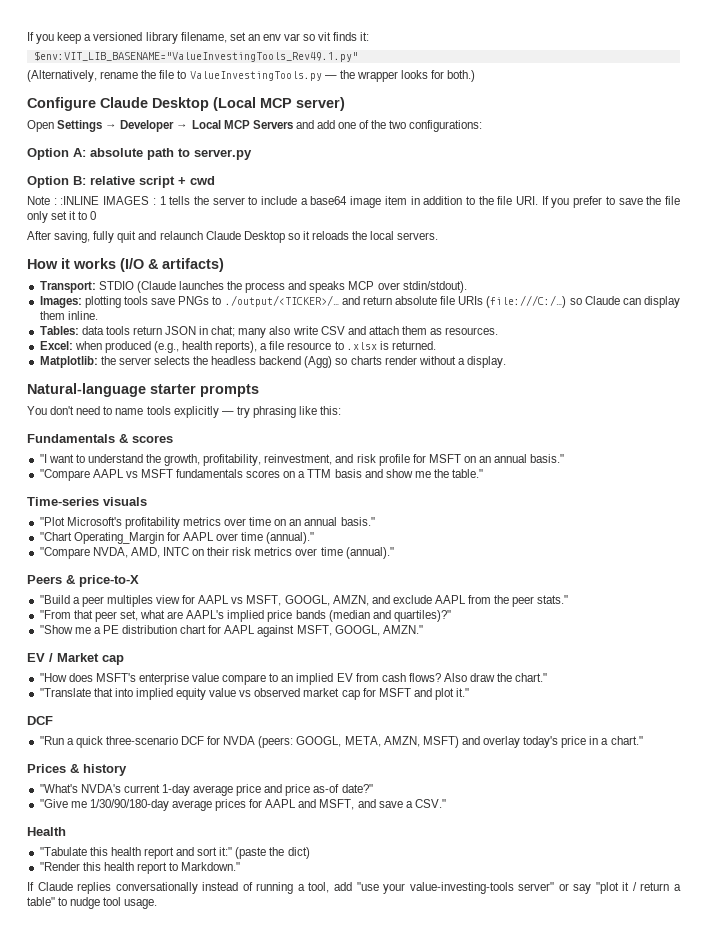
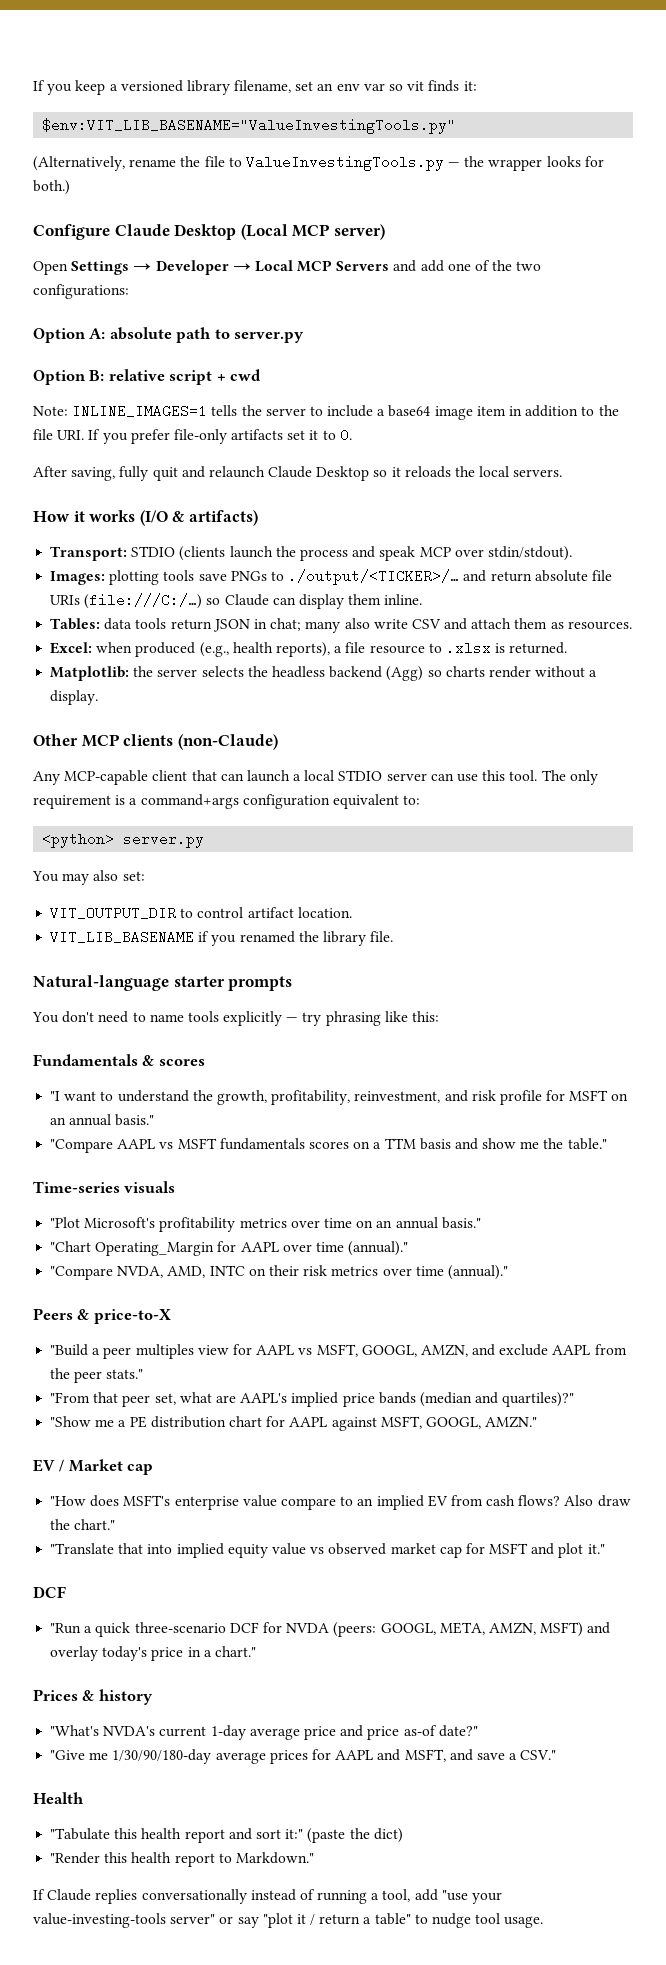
[33,51,358,62] $env:VIT_LIB_BASENAME="ValueInvestingTools_Rev49.1.py" -> [42,118,457,134] $env:VIT_LIB_BASENAME="ValueInvestingTools.py"
[27,196,166,205] Note : :INLINE IMAGES : 1 -> [33,404,208,418] Note: INLINE_IMAGES=1
[605,196,680,205] [27,211,48,223] to save the file only -> [173,429,284,444] file-only artifacts
[90,211,97,220] 0 -> [339,428,352,442] 0.
[136,281,224,293] (Claude launches -> [179,546,273,561] (clients launch
[309,281,346,293] speaks -> [379,546,416,561] speak
(507, 362) none -> [33,734,278,750] [33,770,598,785] [33,794,421,809] [42,832,205,848] [32,870,145,885] [50,906,352,920] [50,930,394,946] // Other MCP clients (non-Claude) // Any MCP-capable client that can launch a local STDIO server can use this tool. The only requirement is a command+args configuration equivalent to: // <python> server.py // You may also set: // VIT_OUTPUT_DIR to control artifact location. // VIT_LIB_BASENAME if you renamed the library file.

